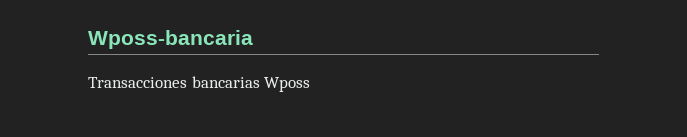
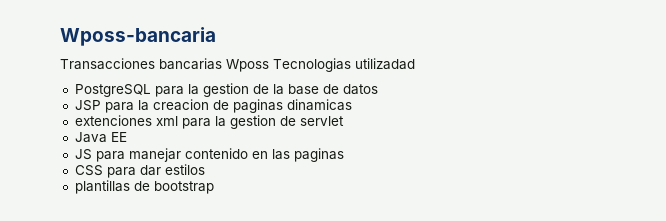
(311, 84) none -> [273,58,415,72] [74,83,378,97] [74,99,352,113] [74,115,344,129] [74,132,127,143] [74,148,344,162] [74,164,205,178] [74,180,214,194] Tecnologias utilizadad // PostgreSQL para la gestion de la base de datos // JSP para la creacion de paginas dinamicas // extenciones xml para la gestion de servlet // Java EE // JS para manejar contenido en las paginas // CSS para dar estilos // plantillas de bootstrap

